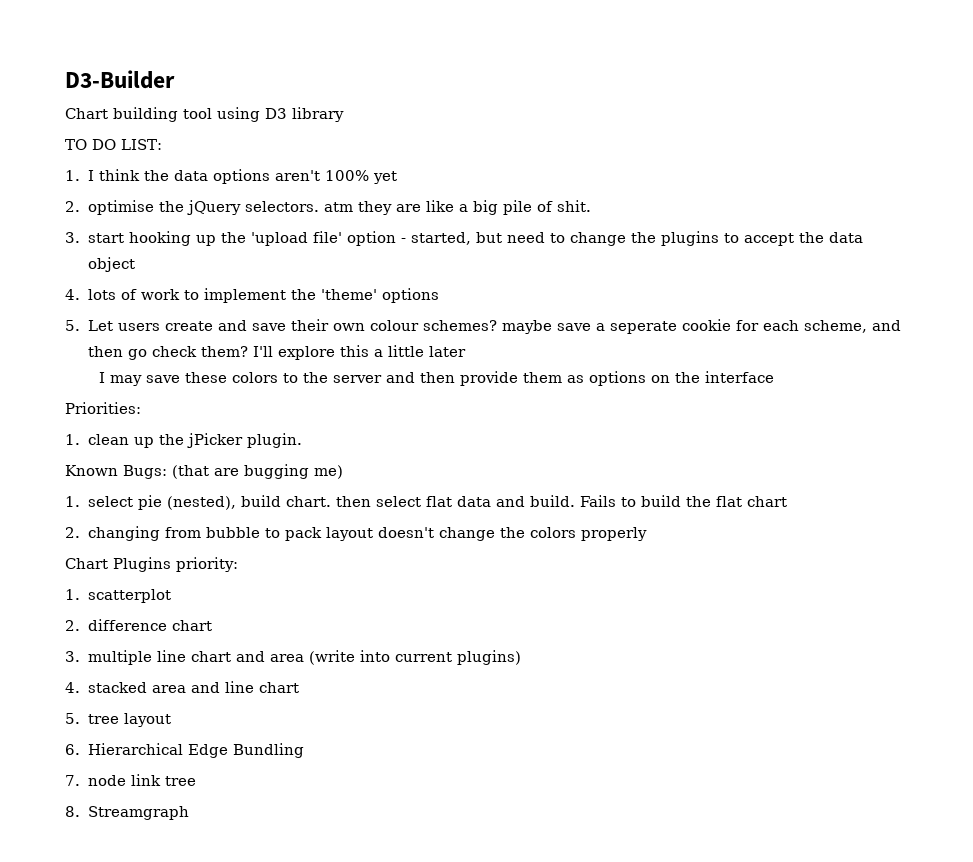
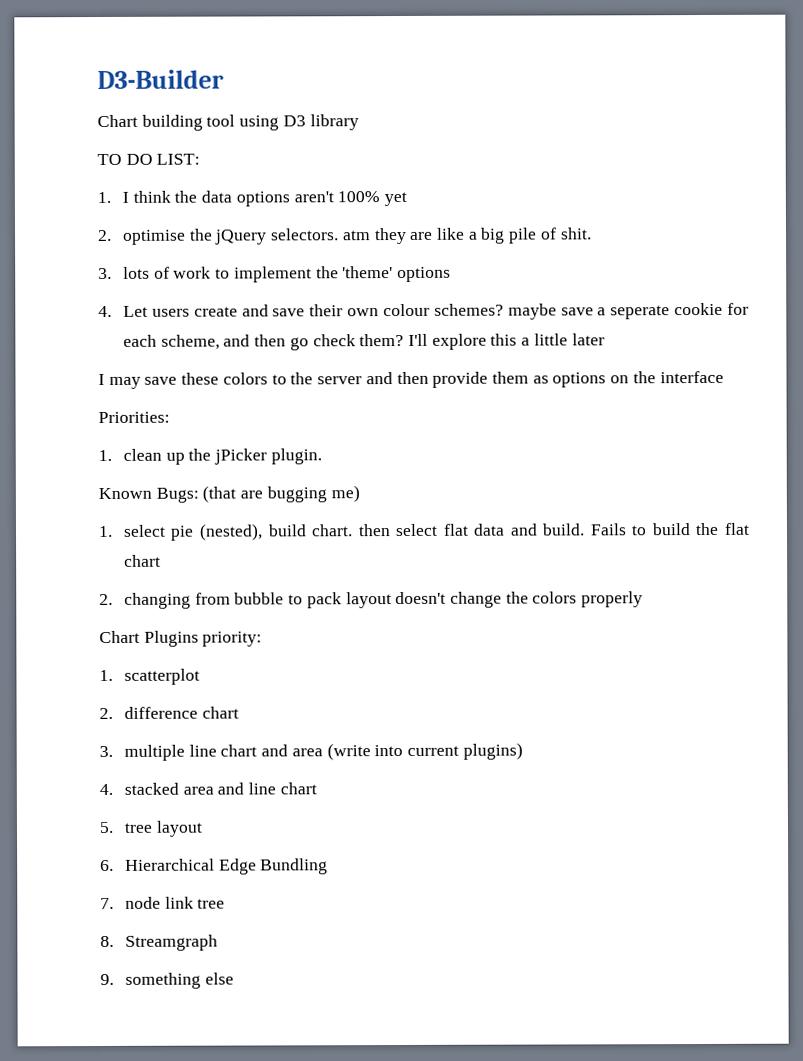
[87,231,863,246] [87,257,135,272] [65,289,80,300] start hooking up the 'upload file' option - started, but need to change the plugins to accept the data object // 4. -> (112, 273) none
[65,320,80,331] 5. -> [98,305,112,318] 4.
(189, 813) none -> [100,972,234,989] // 9. something else

